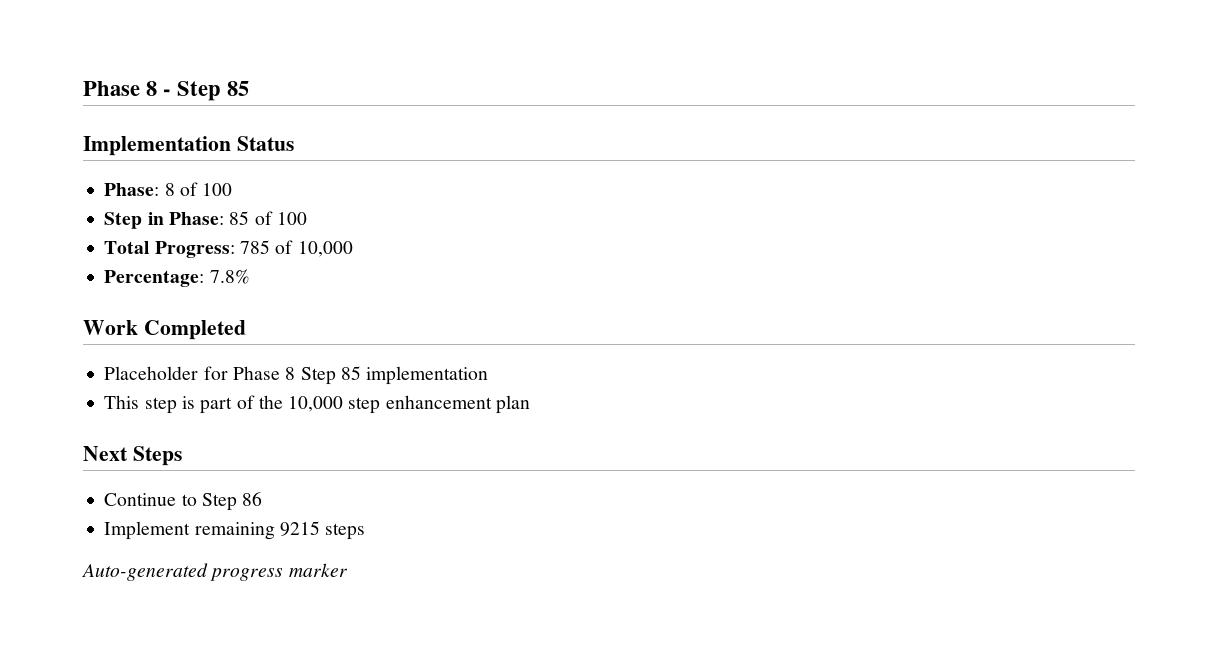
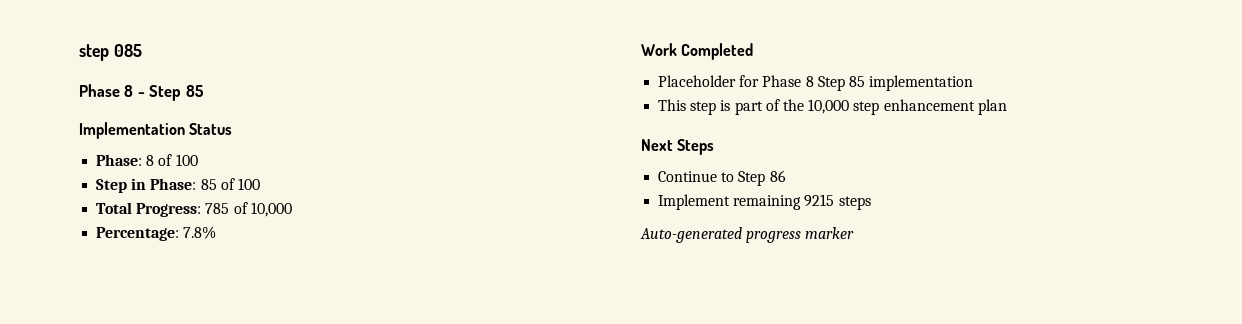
(83, 88) none -> [79,44,142,61] step 085 //

